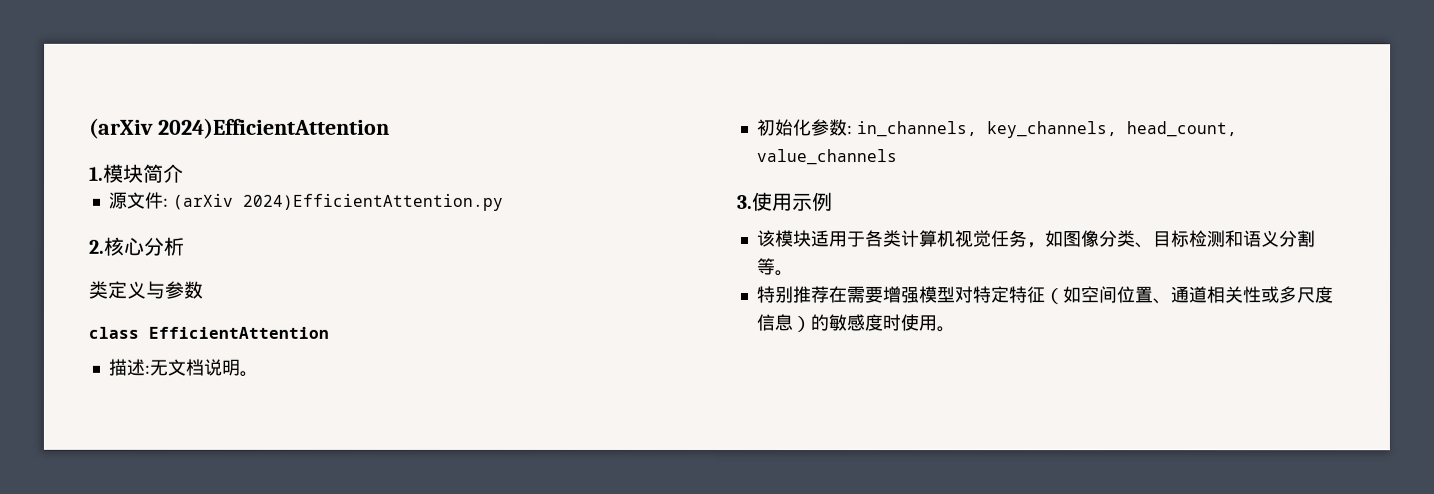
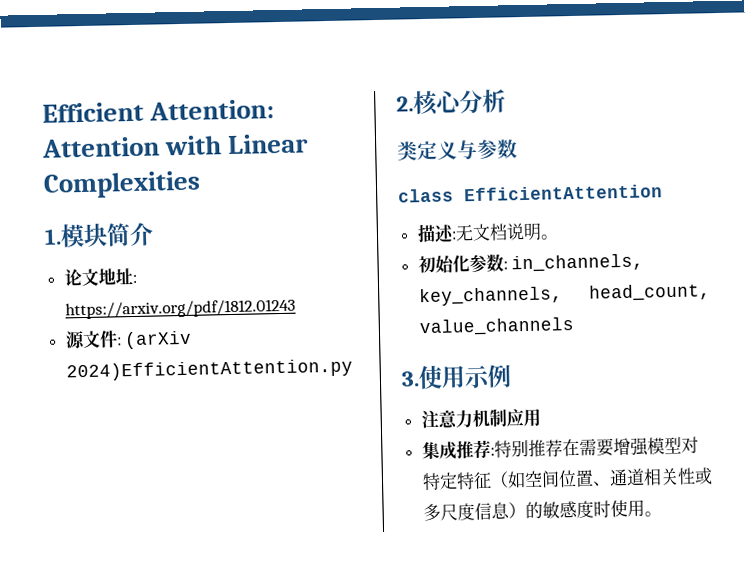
[89,117,390,139] (arXiv 2024)EfficientAttention -> [42,99,276,123] [41,133,310,158] [43,170,201,199] Efficient Attention: Attention with Linear Complexities
(184, 173) none -> [63,268,137,287] [64,298,296,320] // 论文地址: https://arxiv.org/pdf/1812.01243
[755,230,1316,249] [755,258,793,277] 该模块适用于各类计算机视觉任务，如图像分类、目标检测和语义分割等。 // -> [420,408,541,429] [421,439,495,460] 注意力机制应用 // 集成推荐:

